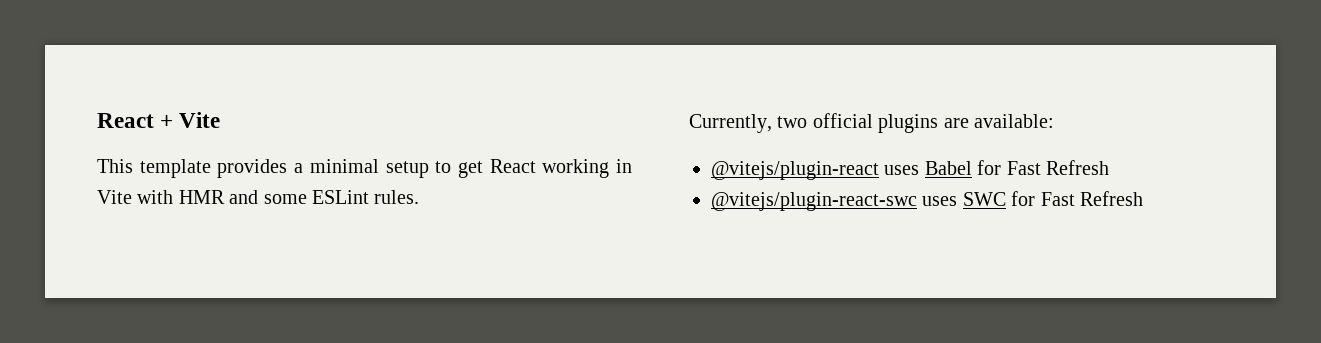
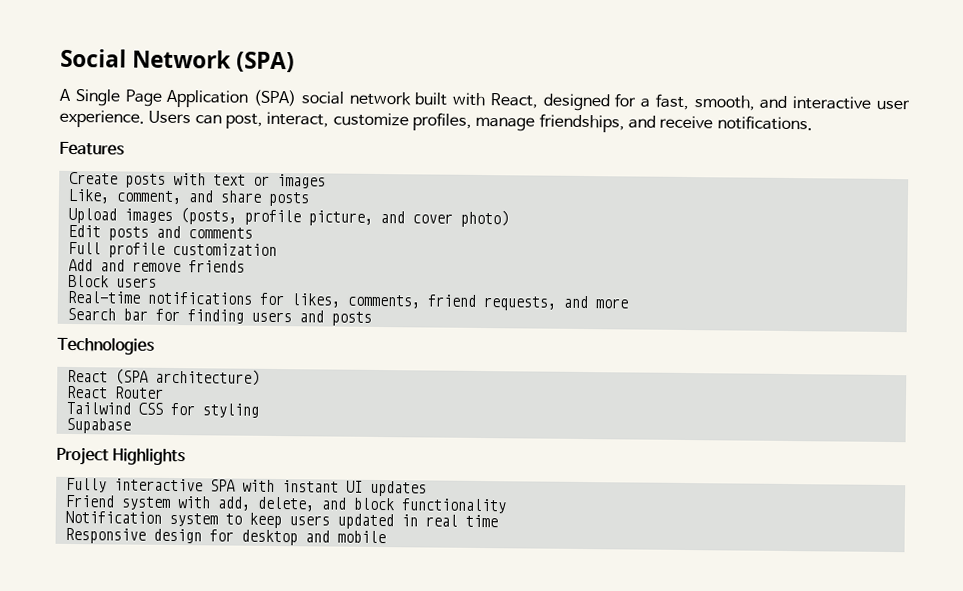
[97,112,221,128] [97,159,632,178] [97,190,420,204] [689,113,1054,133] [711,160,1109,180] [711,191,1143,211] React + Vite // This template provides a minimal setup to get React working in Vite with HMR and some ESLint rules. // Currently, two official plugins are available: // @vitejs/plugin-react uses Babel for Fast Refresh // @vitejs/plugin-react-swc uses SWC for Fast Refresh -> [60,48,296,73] [59,88,910,112] [59,109,813,133] [59,141,125,156] [68,171,326,189] [67,188,310,207] [67,207,509,228] [67,224,253,241] [67,241,277,258] [67,258,245,273] [67,274,157,288] [66,290,628,311] [66,307,372,326] [57,336,155,355] [66,368,260,386] [65,385,164,399] [65,401,259,418] [65,417,131,434] [56,446,187,466] [65,477,427,497] [64,494,507,514] [64,510,498,530] [64,527,386,546] Social Network (SPA) // A Single Page Application (SPA) social network built with React, designed for a fast, smooth, and interactive user experience. Users can post, interact, customize profiles, manage friendships, and receive notifications. // Features // Create posts with text or images // Like, comment, and share posts // Upload images (posts, profile picture, and cover photo) // Edit posts and comments // Full profile customization // Add and remove friends // Block users // Real-time notifications for likes, comments, friend requests, and more // Search bar for finding users and posts // Technologies // React (SPA architecture) // React Router // Tailwind CSS for styling // Supabase // Project Highlights // Fully interactive SPA with instant UI updates // Friend system with add, delete, and block functionality // Notification system to keep users updated in real time // Responsive design for desktop and mobile

